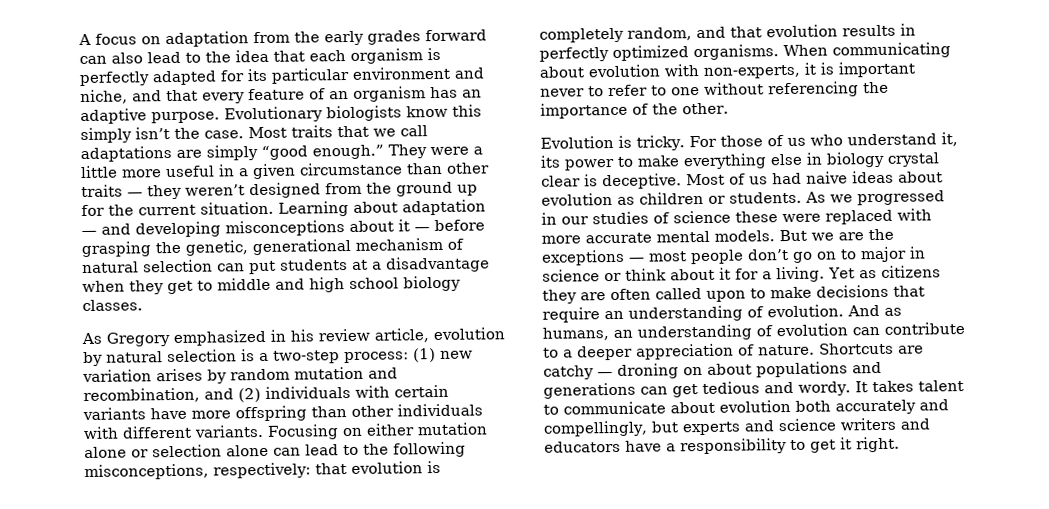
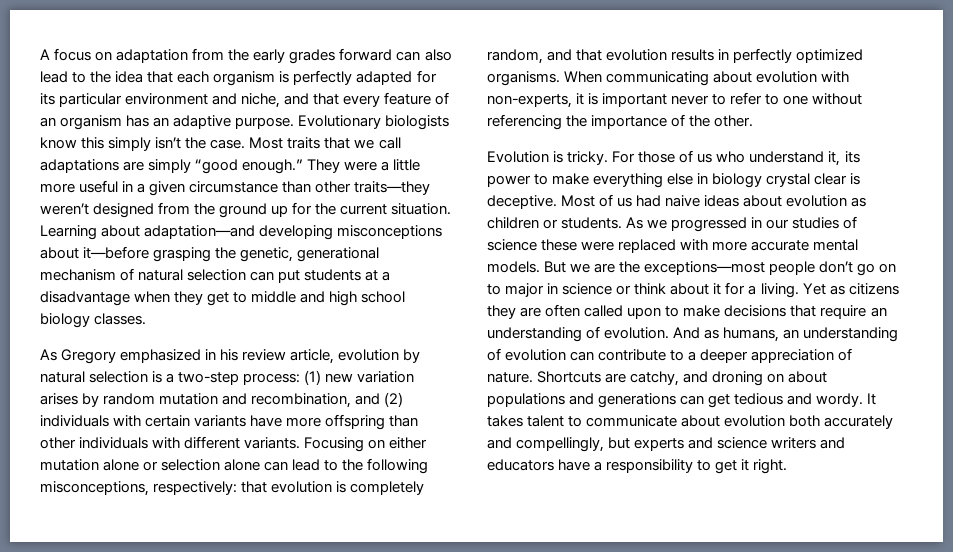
[81,184,182,200] traits — they -> [354,181,431,195] traits—they
[402,199,486,216] [81,219,485,238] adaptation — and developing misconceptions about it — before -> [144,225,443,240] [40,246,150,259] adaptation—and developing misconceptions about it—before
[541,249,687,266] exceptions — most -> [644,261,766,275] exceptions—most
[543,365,613,380] catchy — -> [630,371,709,386] catchy, and

